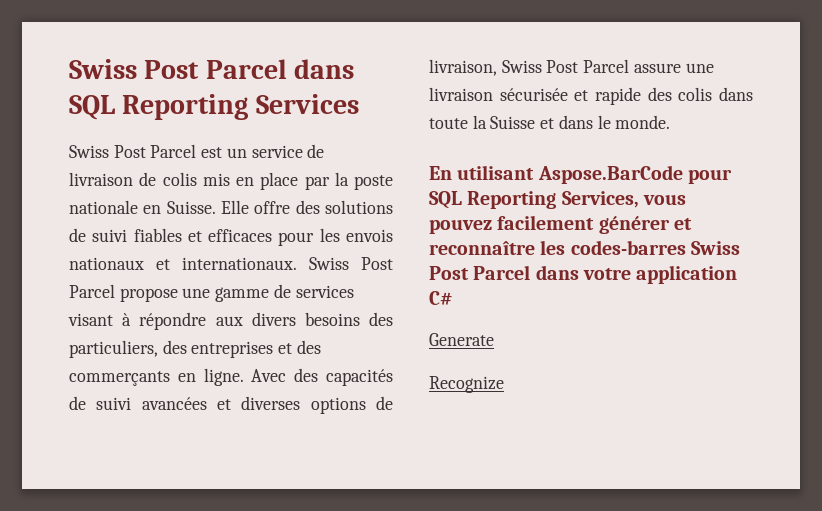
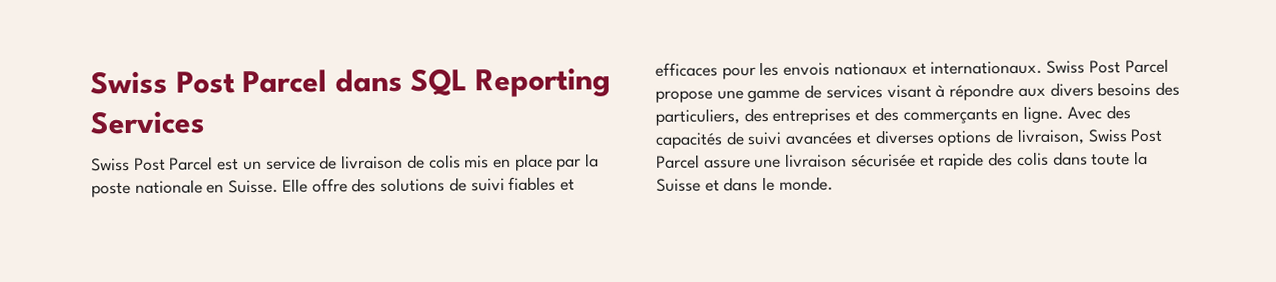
[429,165,732,184] [429,191,686,209] [429,215,692,234] [429,240,740,255] [429,265,738,284] [429,291,452,305] [429,333,494,346] [429,376,504,393] // En utilisant Aspose.BarCode pour SQL Reporting Services, vous pouvez facilement générer et reconnaître les codes-barres Swiss Post Parcel dans votre application C# // Generate // Recognize -> (833, 183) none

